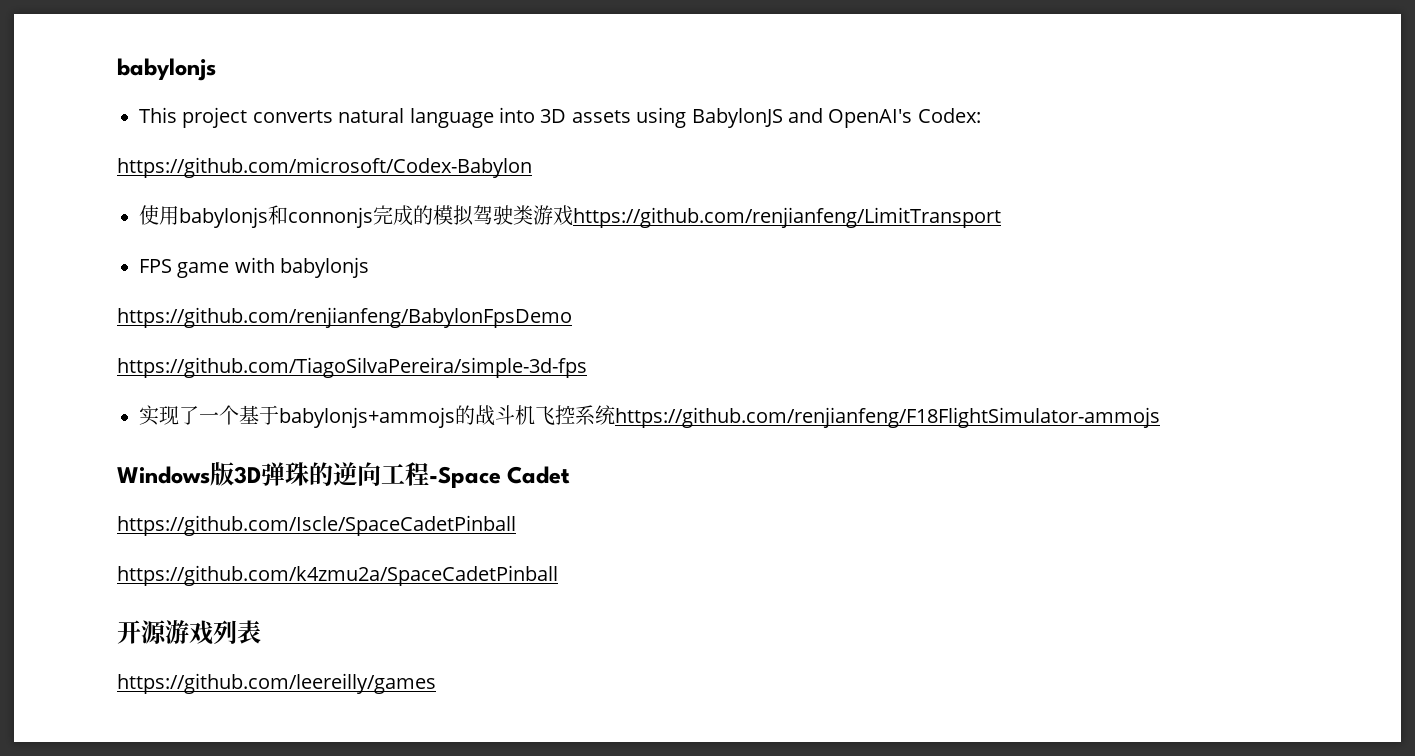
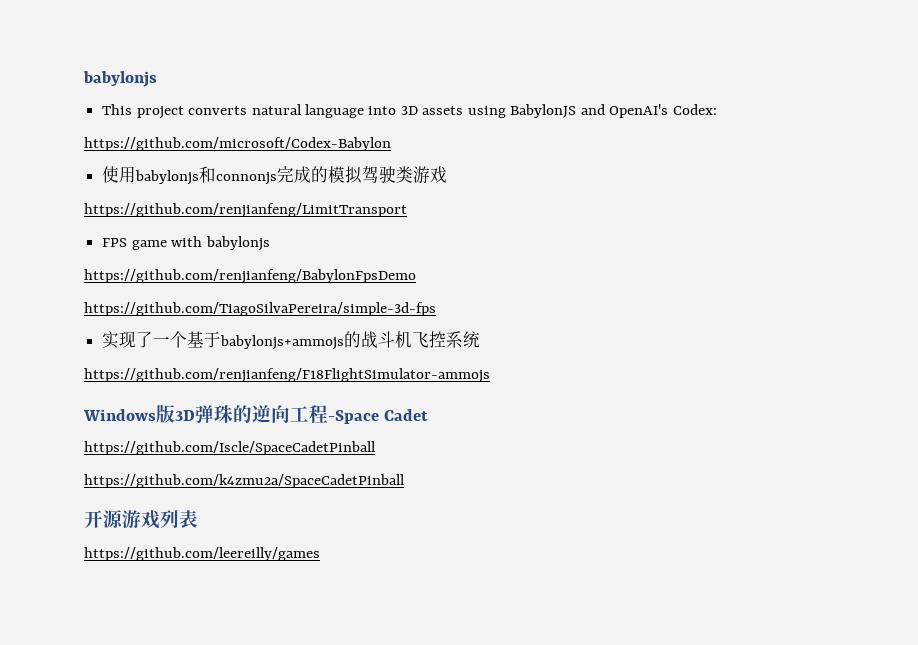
(573, 215) none -> (448, 174) //
(615, 415) none -> (481, 339) //

